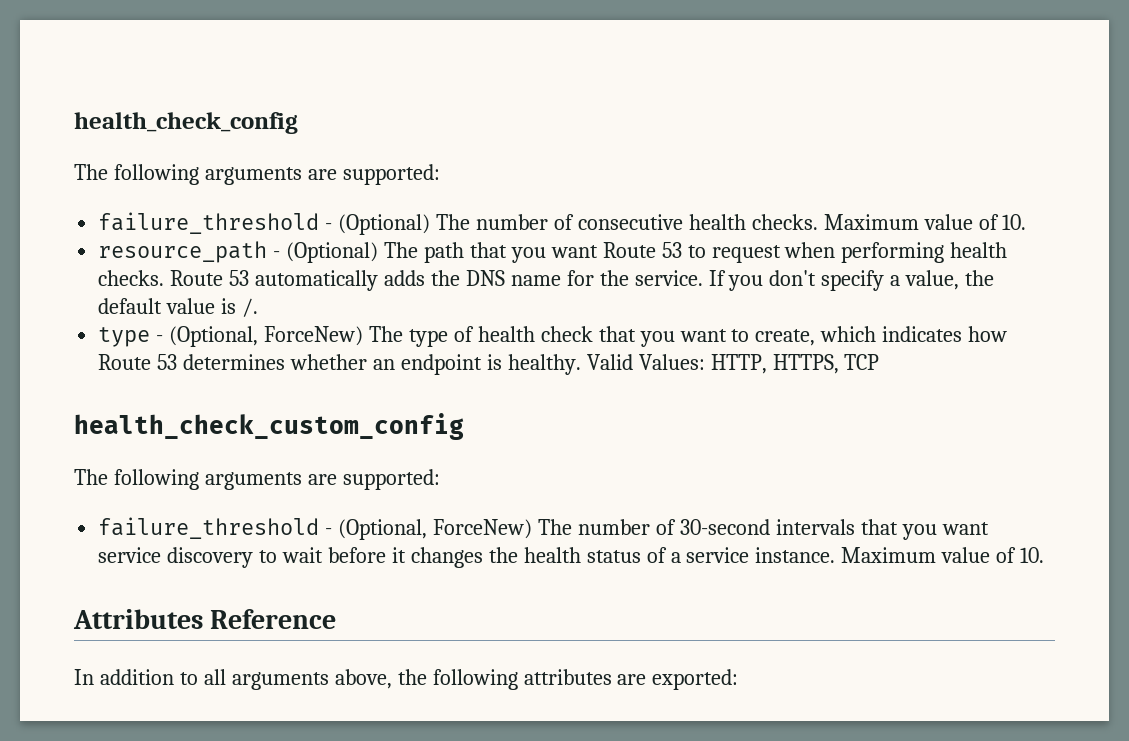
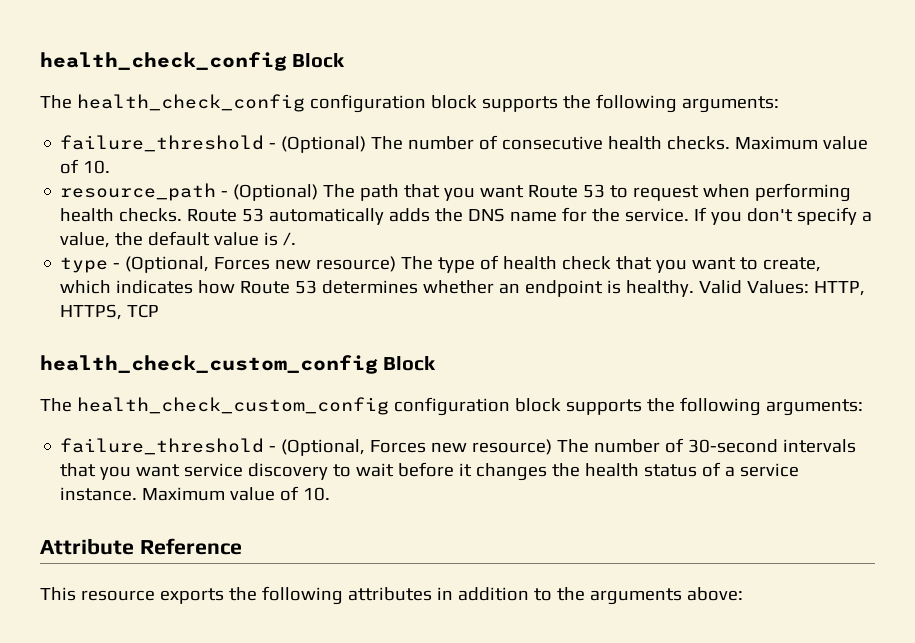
[74,112,298,134] [74,164,440,185] health_check_config // The following arguments are supported: -> [40,52,346,71] [40,94,779,113] health_check_config Block // The health_check_config configuration block supports the following arguments:
[264,326,364,346] ForceNew) -> [214,256,397,272] Forces new resource)
[74,469,440,490] // The following arguments are supported: -> [383,356,437,371] [40,397,863,416] Block // The health_check_custom_config configuration block supports the following arguments:
[433,519,533,539] ForceNew) -> [370,439,553,455] Forces new resource)
[73,609,203,629] Attributes -> [40,538,134,555] Attribute
[74,669,739,690] In addition to all arguments above, the following attributes are exported: -> [40,586,743,605] This resource exports the following attributes in addition to the arguments above:

